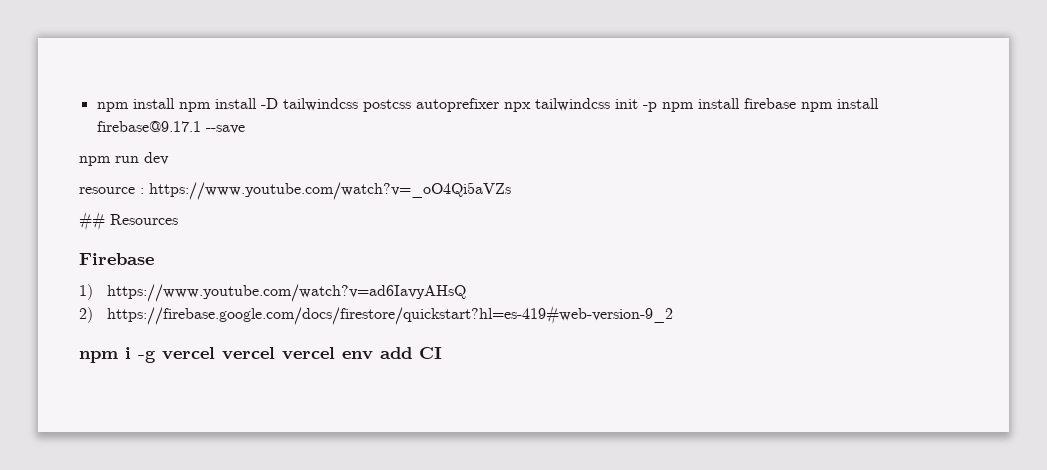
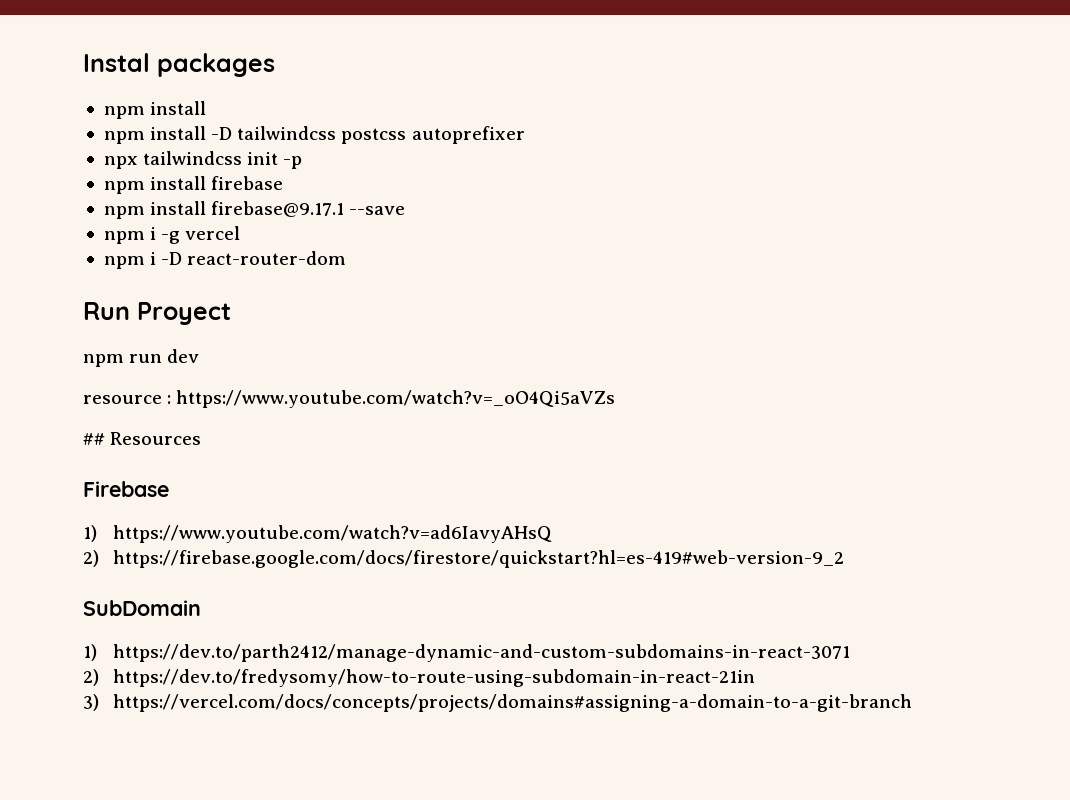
[96,98,175,112] npm install -> [83,53,275,77] [103,101,207,119] Instal packages // npm install //
(499, 105) none -> (525, 135) //
(657, 107) none -> (303, 162) //
(796, 103) none -> (284, 183) //
(245, 129) none -> [103,226,241,244] [103,251,347,269] [83,302,231,325] // npm i -g vercel // npm i -D react-router-dom // Run Proyect
[79,347,442,363] npm i -g vercel vercel vercel env add CI -> [83,600,201,616] [83,644,851,662] [83,669,756,687] [83,694,913,712] SubDomain // 1) https://dev.to/parth2412/manage-dynamic-and-custom-subdomains-in-react-3071 // 2) https://dev.to/fredysomy/how-to-route-using-subdomain-in-react-21in // 3) https://vercel.com/docs/concepts/projects/domains#assigning-a-domain-to-a-git-branch

